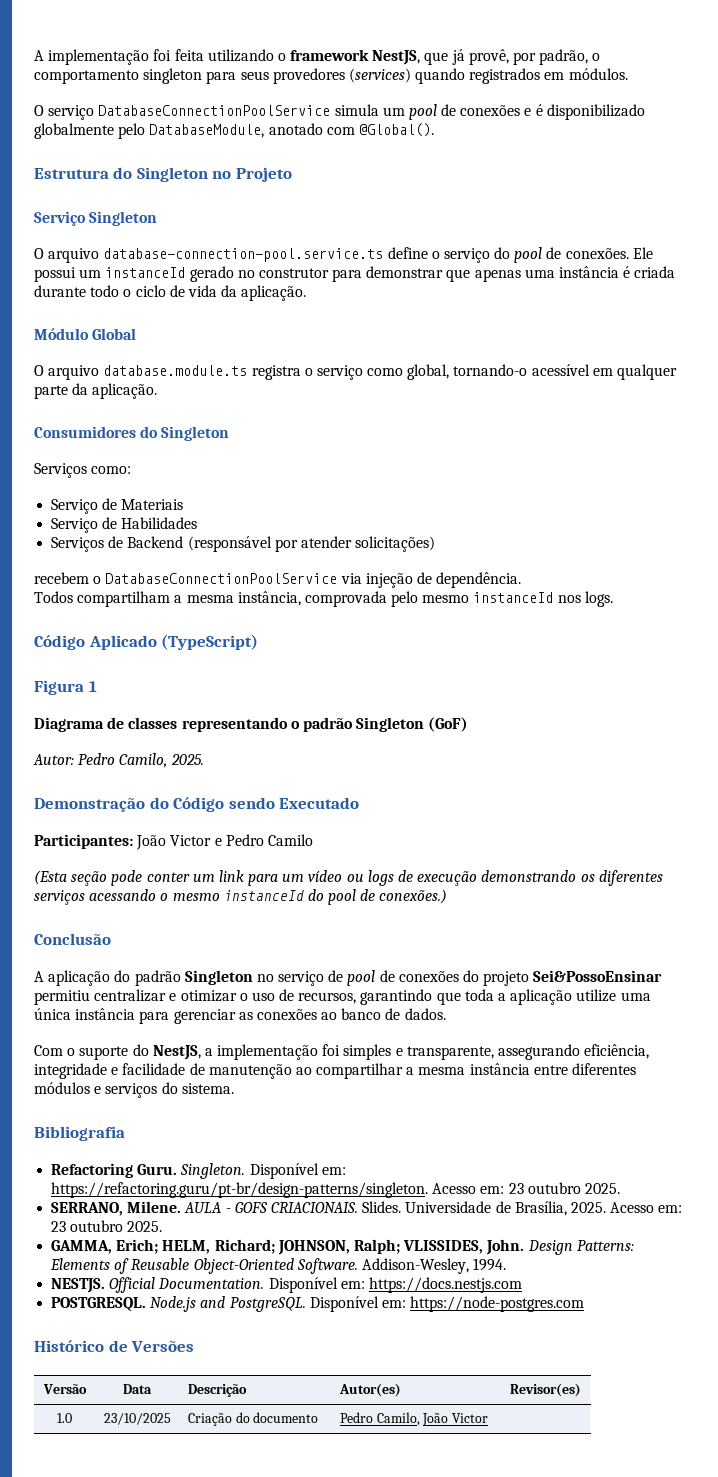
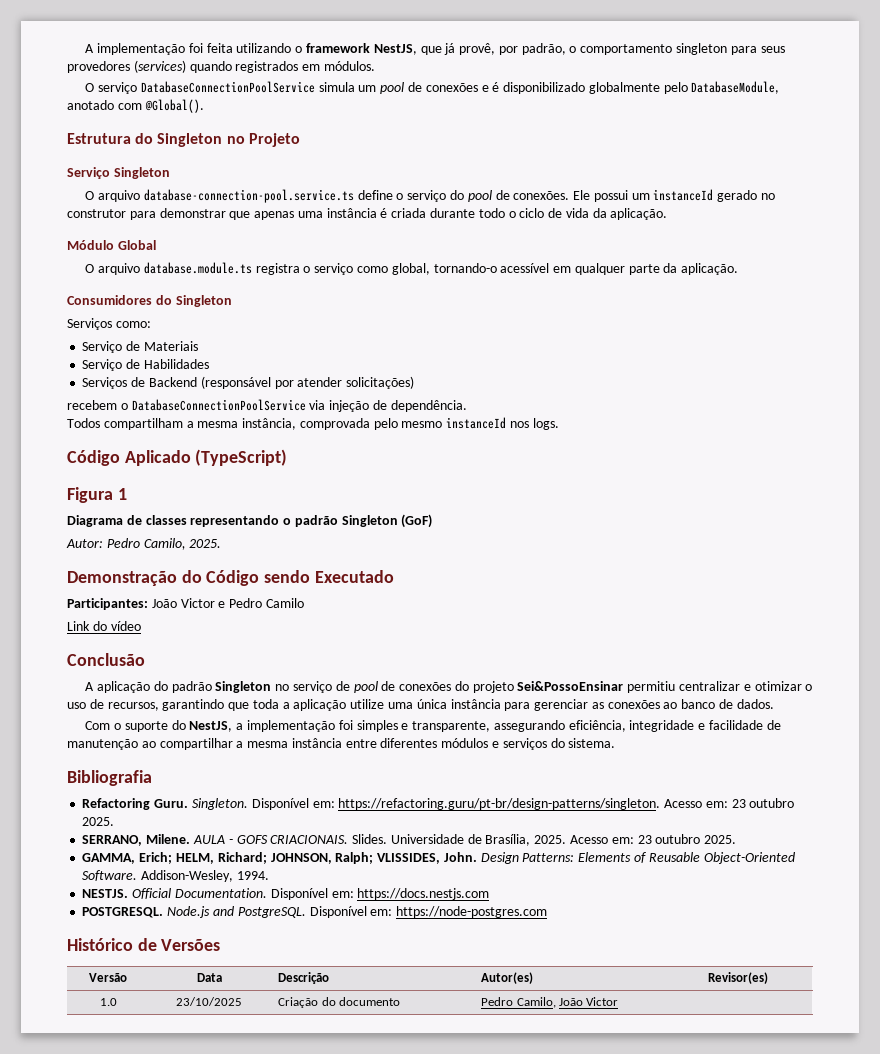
[34,870,663,886] [34,889,448,905] (Esta seção pode conter um link para um vídeo ou logs de execução demonstrando os diferentes serviços acessando o mesmo instanceId do pool de conexões.) -> [67,621,141,631] Link do vídeo

